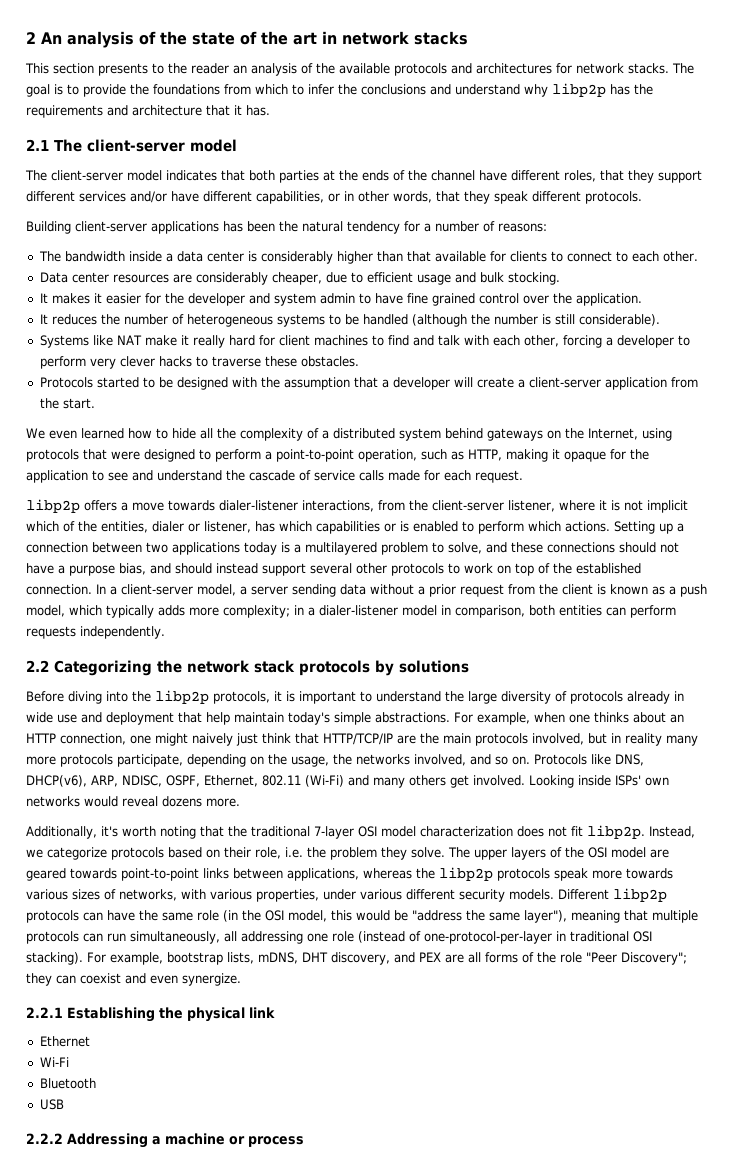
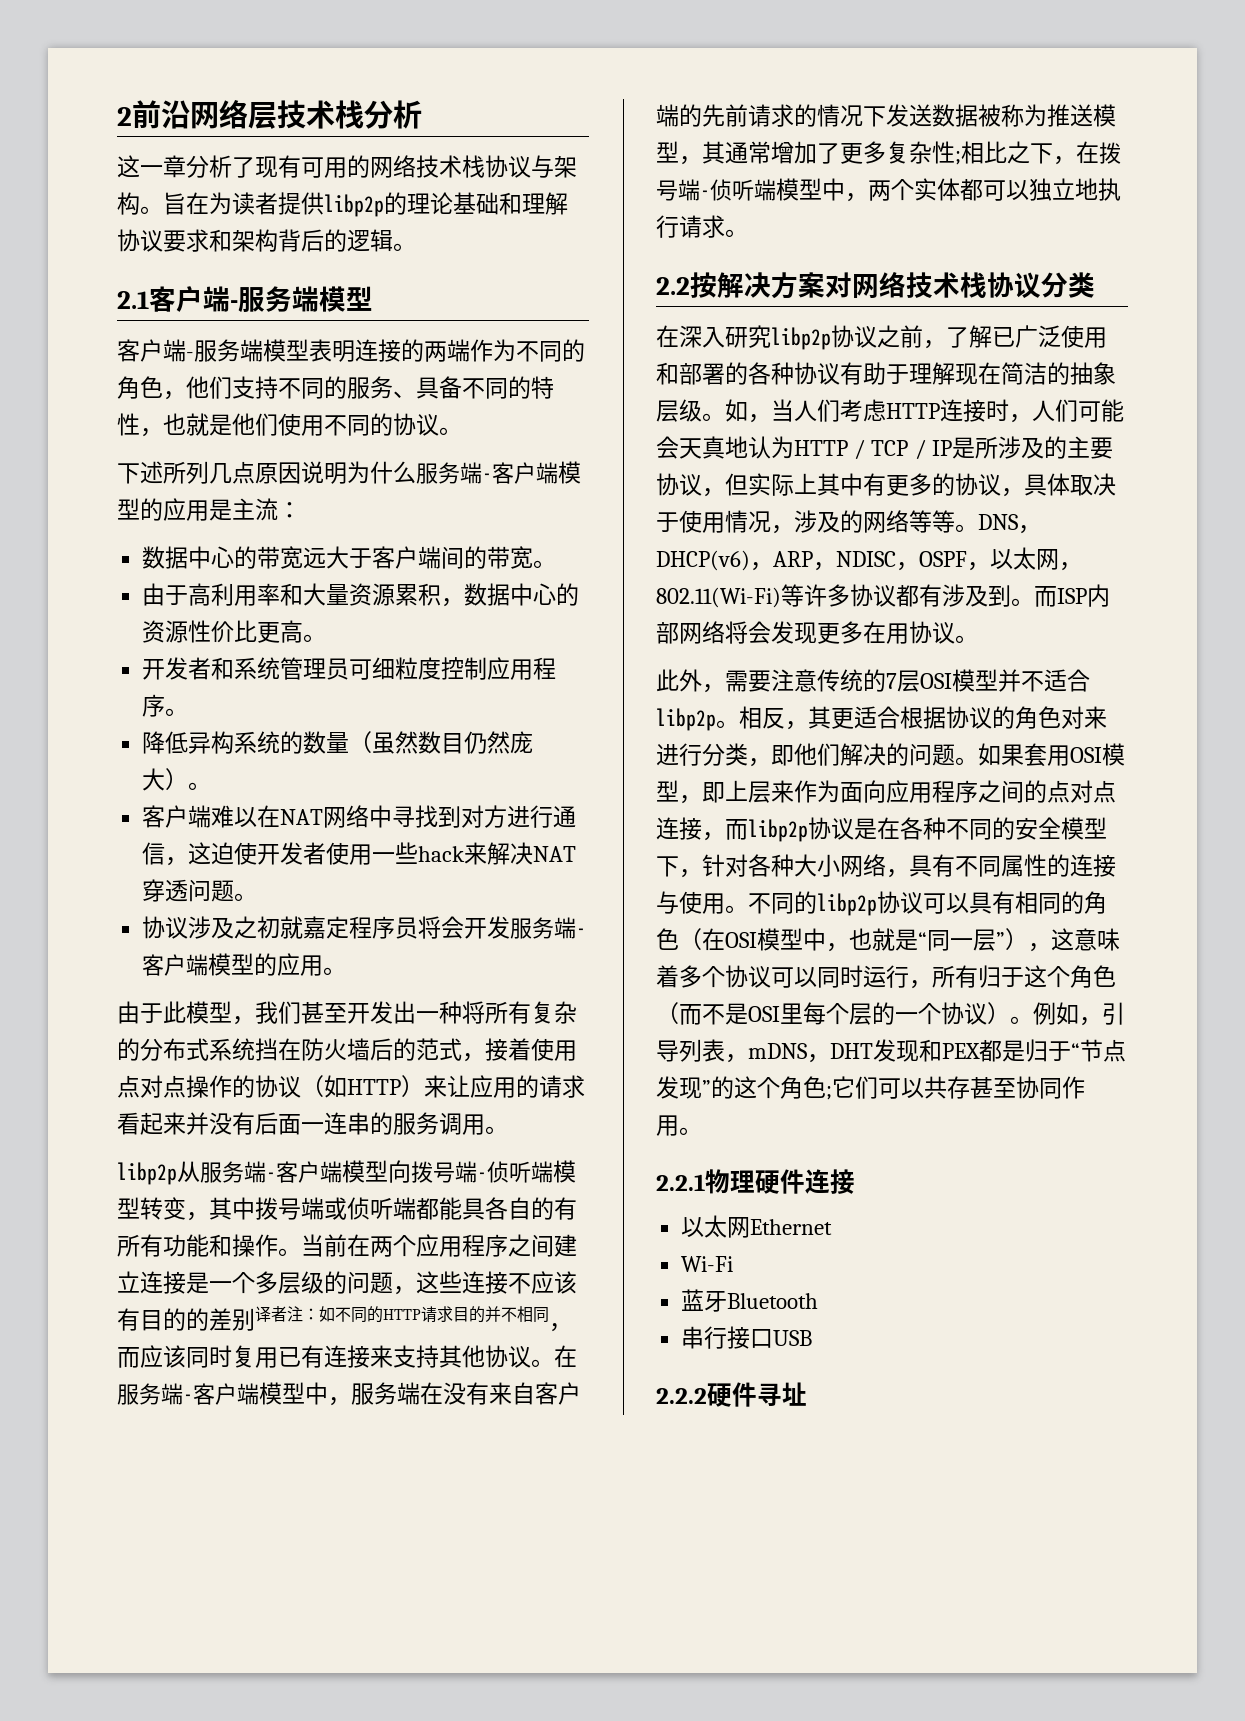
[41,31,468,48] [25,63,694,76] [26,83,653,97] [26,105,270,118] [26,139,237,152] [25,170,702,183] [26,191,642,204] [26,221,547,234] [38,251,698,264] [39,272,560,285] [39,293,642,306] [39,314,660,327] [39,335,690,348] [39,356,359,369] [39,377,698,390] [39,398,95,409] [26,428,672,441] [26,449,649,462] [26,470,523,483] [26,499,688,513] [26,521,684,534] [26,542,679,555] [26,563,641,576] [26,584,707,597] [26,605,676,618] [26,626,165,639] [26,660,469,676] [26,690,684,704] [26,712,684,725] [26,733,698,746] [26,754,644,767] [26,775,669,788] [26,796,240,807] [26,825,695,839] [26,847,669,860] [26,867,673,881] [26,888,667,902] [26,910,698,923] [26,931,652,944] [26,952,687,965] [26,973,241,986] [26,1007,275,1022] An analysis of the state of the art in network stacks // This section presents to the reader an analysis of the available protocols and architectures for network stacks. The goal is to provide the foundations from which to infer the conclusions and understand why libp2p has the requirements and architecture that it has. // 2.1 The client-server model // The client-server model indicates that both parties at the ends of the channel have different roles, that they support different services and/or have different capabilities, or in other words, that they speak different protocols. // Building client-server applications has been the natural tendency for a number of reasons: // The bandwidth inside a data center is considerably higher than that available for clients to connect to each other. // Data center resources are considerably cheaper, due to efficient usage and bulk stocking. // It makes it easier for the developer and system admin to have fine grained control over the application. // It reduces the number of heterogeneous systems to be handled (although the number is still considerable). // Systems like NAT make it really hard for client machines to find and talk with each other, forcing a developer to perform very clever hacks to traverse these obstacles. // Protocols started to be designed with the assumption that a developer will create a client-server application from the start. // We even learned how to hide all the complexity of a distributed system behind gateways on the Internet, using protocols that were designed to perform a point-to-point operation, such as HTTP, making it opaque for the application to see and understand the cascade of service calls made for each request. // libp2p offers a move towards dialer-listener interactions, from the client-server listener, where it is not implicit which of the entities, dialer or listener, has which capabilities or is enabled to perform which actions. Setting up a connection between two applications today is a multilayered problem to solve, and these connections should not have a purpose bias, and should instead support several other protocols to work on top of the established connection. In a client-server model, a server sending data without a prior request from the client is known as a push model, which typically adds more complexity; in a dialer-listener model in comparison, both entities can perform requests independently. // 2.2 Categorizing the network stack protocols by solutions // Before diving into the libp2p protocols, it is important to understand the large diversity of protocols already in wide use and deployment that help maintain today's simple abstractions. For example, when one thinks about an HTTP connection, one might naively just think that HTTP/TCP/IP are the main protocols involved, but in reality many more protocols participate, depending on the usage, the networks involved, and so on. Protocols like DNS, DHCP(v6), ARP, NDISC, OSPF, Ethernet, 802.11 (Wi-Fi) and many others get involved. Looking inside ISPs' own networks would reveal dozens more. // Additionally, it's worth noting that the traditional 7-layer OSI model characterization does not fit libp2p. Instead, we categorize protocols based on their role, i.e. the problem they solve. The upper layers of the OSI model are geared towards point-to-point links between applications, whereas the libp2p protocols speak more towards various sizes of networks, with various properties, under various different security models. Different libp2p protocols can have the same role (in the OSI model, this would be "address the same layer"), meaning that multiple protocols can run simultaneously, all addressing one role (instead of one-protocol-per-layer in traditional OSI stacking). For example, bootstrap lists, mDNS, DHT discovery, and PEX are all forms of the role "Peer Discovery"; they can coexist and even synergize. // 2.2.1 Establishing the physical link // -> [132,100,422,129] [117,155,577,178] [117,192,568,217] [117,229,416,252] [117,286,373,313] [117,339,585,362] [117,376,554,400] [117,413,462,437] [117,461,581,484] [117,498,301,521] [142,546,557,569] [142,583,580,607] [142,620,327,643] [142,657,557,680] [142,694,189,717] [142,731,534,754] [142,768,212,791] [142,805,577,828] [142,842,577,866] [142,879,258,902] [142,916,587,939] [142,953,347,976] [117,1001,577,1025] [117,1038,577,1062] [117,1075,585,1098] [117,1112,508,1135] [117,1160,576,1185] [117,1197,577,1221] [117,1234,577,1257] [117,1271,577,1295] [117,1306,549,1331] [549,1323,572,1332] [117,1345,577,1368] [117,1382,581,1406] [656,104,1116,127] [656,141,1121,165] [656,178,1121,202] [656,215,748,238] [656,272,1095,299] [656,325,1107,350] [656,362,1116,385] [656,399,1124,423] [656,436,1113,460] [656,473,1116,497] [656,510,1041,534] [656,547,1082,571] [656,584,1110,608] [656,621,978,644] [656,669,1090,693] [656,706,1107,731] [656,743,1125,767] [656,780,1116,804] [656,817,1107,842] [656,854,1116,878] [656,891,1107,916] [656,928,1120,952] [656,965,1116,989] [656,1002,1125,1026] [656,1039,1126,1063] [656,1076,1085,1100] [656,1115,702,1136] [656,1169,855,1194] [681,1215,751,1238] 前沿网络层技术栈分析 // 这一章分析了现有可用的网络技术栈协议与架构。旨在为读者提供libp2p的理论基础和理解协议要求和架构背后的逻辑。 // 2.1客户端-服务端模型 // 客户端-服务端模型表明连接的两端作为不同的角色，他们支持不同的服务、具备不同的特性，也就是他们使用不同的协议。 // 下述所列几点原因说明为什么服务端-客户端模型的应用是主流： // 数据中心的带宽远大于客户端间的带宽。 // 由于高利用率和大量资源累积，数据中心的资源性价比更高。 // 开发者和系统管理员可细粒度控制应用程序。 // 降低异构系统的数量（虽然数目仍然庞大）。 // 客户端难以在NAT网络中寻找到对方进行通信，这迫使开发者使用一些hack来解决NAT穿透问题。 // 协议涉及之初就嘉定程序员将会开发服务端-客户端模型的应用。 // 由于此模型，我们甚至开发出一种将所有复杂的分布式系统挡在防火墙后的范式，接着使用点对点操作的协议（如HTTP）来让应用的请求看起来并没有后面一连串的服务调用。 // libp2p从服务端-客户端模型向拨号端-侦听端模型转变，其中拨号端或侦听端都能具各自的有所有功能和操作。当前在两个应用程序之间建立连接是一个多层级的问题，这些连接不应该有目的的差别译者注：如不同的HTTP请求目的并不相同，而应该同时复用已有连接来支持其他协议。在服务端-客户端模型中，服务端在没有来自客户端的先前请求的情况下发送数据被称为推送模型，其通常增加了更多复杂性;相比之下，在拨号端-侦听端模型中，两个实体都可以独立地执行请求。 // 2.2按解决方案对网络技术栈协议分类 // 在深入研究libp2p协议之前，了解已广泛使用和部署的各种协议有助于理解现在简洁的抽象层级。如，当人们考虑HTTP连接时，人们可能会天真地认为HTTP / TCP / IP是所涉及的主要协议，但实际上其中有更多的协议，具体取决于使用情况，涉及的网络等等。DNS，DHCP(v6)，ARP，NDISC，OSPF，以太网，802.11(Wi-Fi)等许多协议都有涉及到。而ISP内部网络将会发现更多在用协议。 // 此外，需要注意传统的7层OSI模型并不适合libp2p。相反，其更适合根据协议的角色对来进行分类，即他们解决的问题。如果套用OSI模型，即上层来作为面向应用程序之间的点对点连接，而libp2p协议是在各种不同的安全模型下，针对各种大小网络，具有不同属性的连接与使用。不同的libp2p协议可以具有相同的角色（在OSI模型中，也就是“同一层”），这意味着多个协议可以同时运行，所有归于这个角色（而不是OSI里每个层的一个协议）。例如，引导列表，mDNS，DHT发现和PEX都是归于“节点发现”的这个角色;它们可以共存甚至协同作用。 // 2.2.1物理硬件连接 // 以太网
(69, 1062) none -> [681,1289,728,1312] 蓝牙
(96, 1083) none -> [681,1326,774,1349] 串行接口
[67,1133,304,1148] Addressing a machine or process -> [707,1382,807,1407] 硬件寻址

